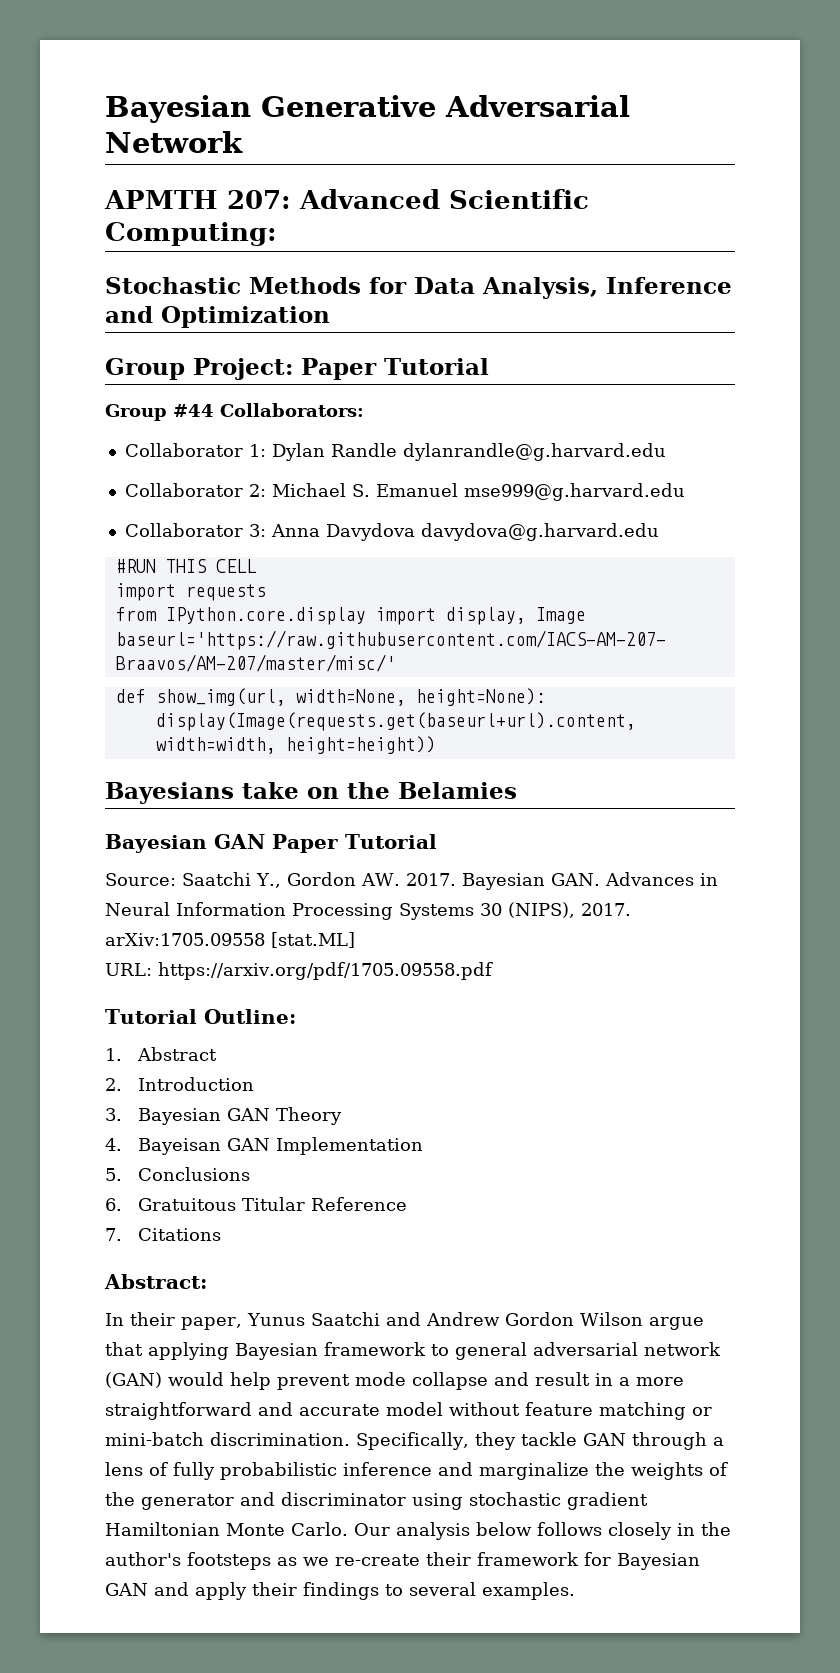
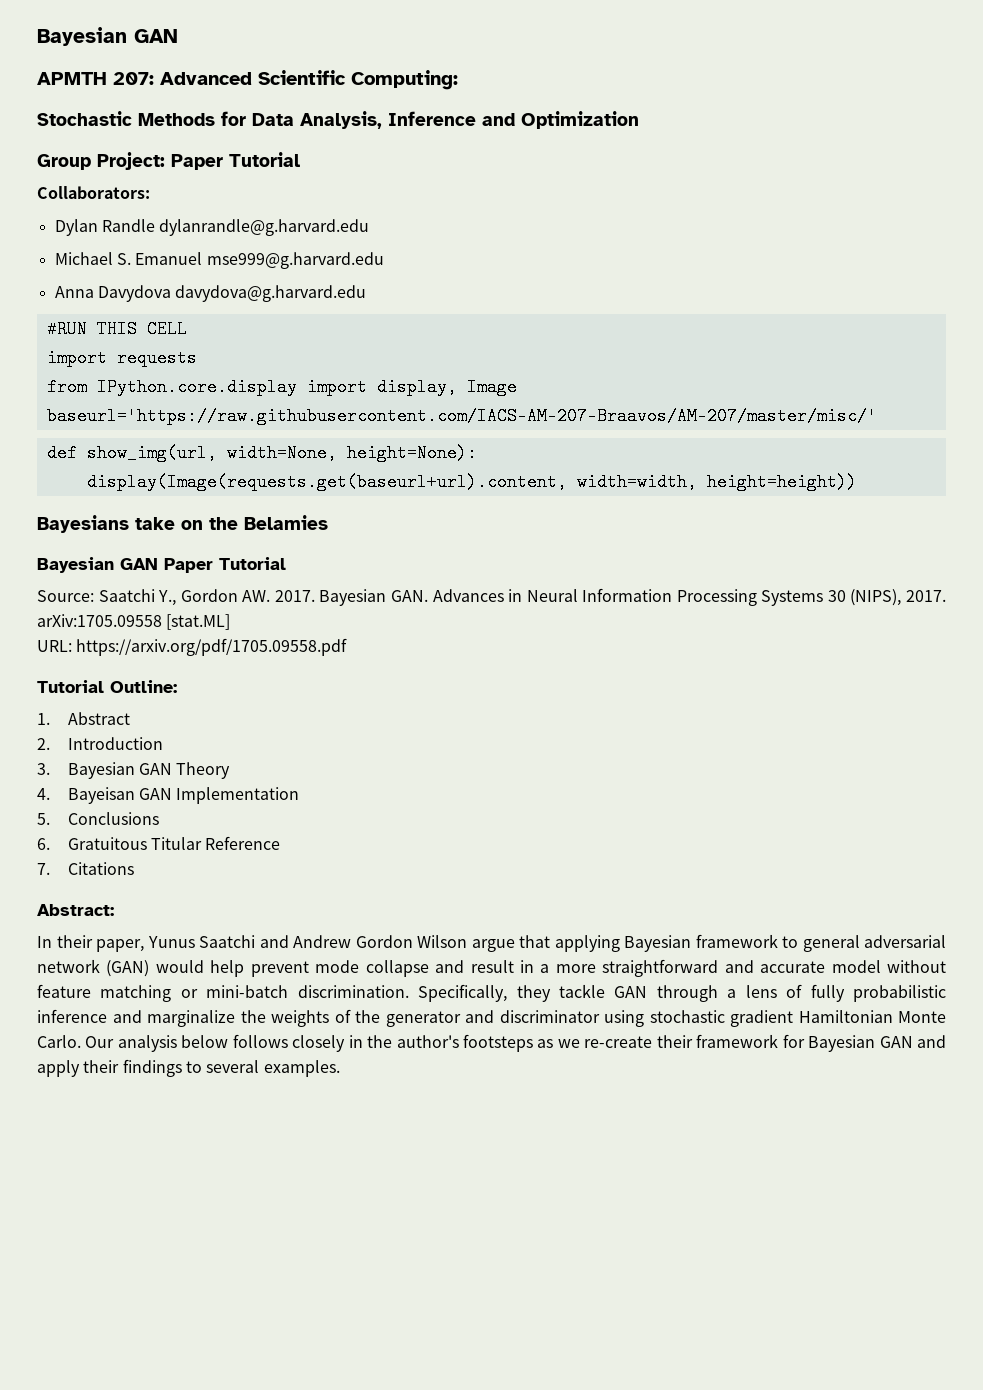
[105,95,630,123] [105,131,243,153] Bayesian Generative Adversarial Network -> [37,27,178,46] Bayesian GAN
[105,404,214,421] Group #44 -> (300, 159) none
[124,443,266,457] Collaborator 1: -> (150, 192) none
[124,483,266,497] Collaborator 2: -> (370, 227) none
[124,523,266,537] Collaborator 3: -> (384, 260) none

